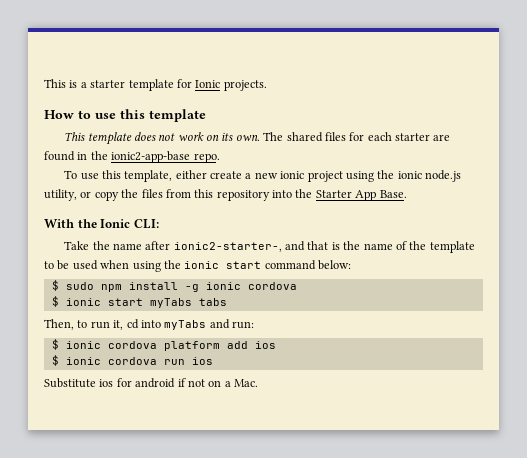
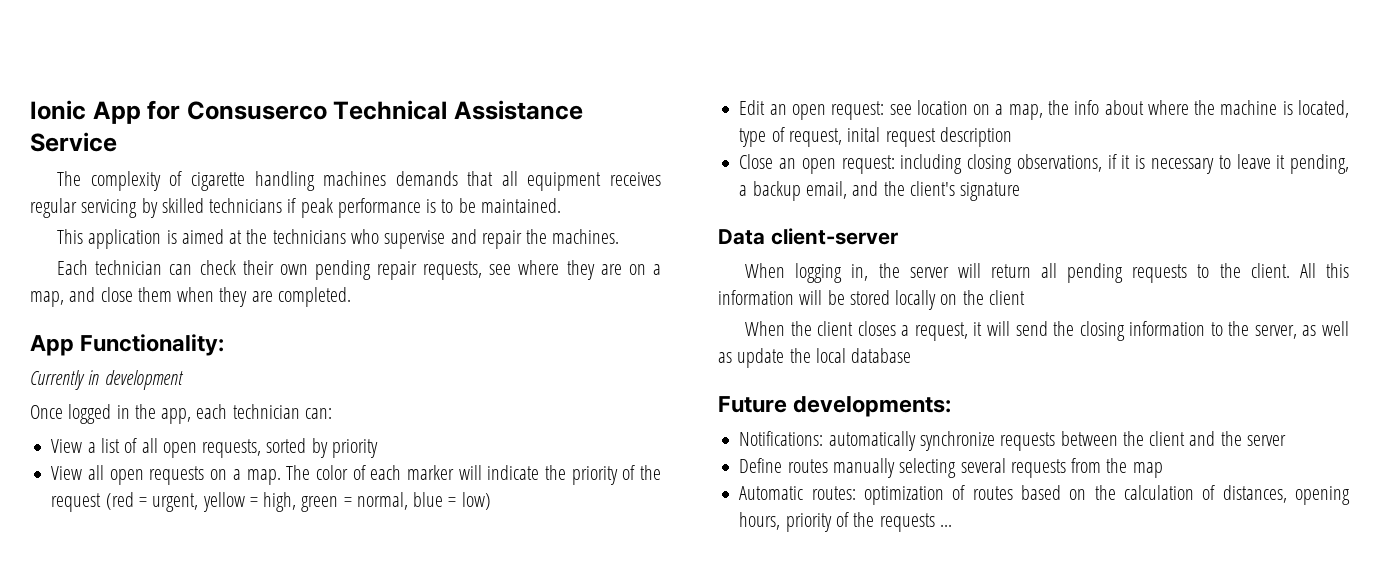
[44,79,267,91] [44,109,206,122] [64,132,451,145] [44,151,220,163] [64,170,462,182] [44,189,407,201] [44,219,159,229] [64,241,475,253] [44,260,351,272] [51,280,297,292] [51,296,227,308] [44,319,254,330] [51,339,276,351] [51,355,213,366] [44,378,258,388] This is a starter template for Ionic projects. // How to use this template // This template does not work on its own. The shared files for each starter are found in the ionic2-app-base repo. // To use this template, either create a new ionic project using the ionic node.js utility, or copy the files from this repository into the Starter App Base. // With the Ionic CLI: // Take the name after ionic2-starter-, and that is the name of the template to be used when using the ionic start command below: // $ sudo npm install -g ionic cordova // $ ionic start myTabs tabs // Then, to run it, cd into myTabs and run: // $ ionic cordova platform add ios // $ ionic cordova run ios // Substitute ios for android if not on a Mac. -> [30,100,584,124] [30,132,117,152] [57,171,662,191] [30,198,561,218] [57,229,620,249] [57,260,661,280] [30,287,351,307] [30,334,225,356] [30,370,184,390] [30,404,332,424] [51,438,378,458] [51,465,661,485] [51,492,491,512] [739,100,1349,120] [739,127,1012,147] [739,154,1349,174] [739,181,1021,201] [718,228,898,245] [745,263,1349,283] [718,290,1025,310] [745,321,1349,341] [718,348,912,368] [718,396,952,417] [739,431,1286,451] [739,458,1163,478] [739,485,1350,505] [739,512,952,532] Ionic App for Consuserco Technical Assistance Service // The complexity of cigarette handling machines demands that all equipment receives regular servicing by skilled technicians if peak performance is to be maintained. // This application is aimed at the technicians who supervise and repair the machines. // Each technician can check their own pending repair requests, see where they are on a map, and close them when they are completed. // App Functionality: // Currently in development // Once logged in the app, each technician can: // View a list of all open requests, sorted by priority // View all open requests on a map. The color of each marker will indicate the priority of the request (red = urgent, yellow = high, green = normal, blue = low) // Edit an open request: see location on a map, the info about where the machine is located, type of request, inital request description // Close an open request: including closing observations, if it is necessary to leave it pending, a backup email, and the client's signature // Data client-server // When logging in, the server will return all pending requests to the client. All this information will be stored locally on the client // When the client closes a request, it will send the closing information to the server, as well as update the local database // Future developments: // Notifications: automatically synchronize requests between the client and the server // Define routes manually selecting several requests from the map // Automatic routes: optimization of routes based on the calculation of distances, opening hours, priority of the requests ...

